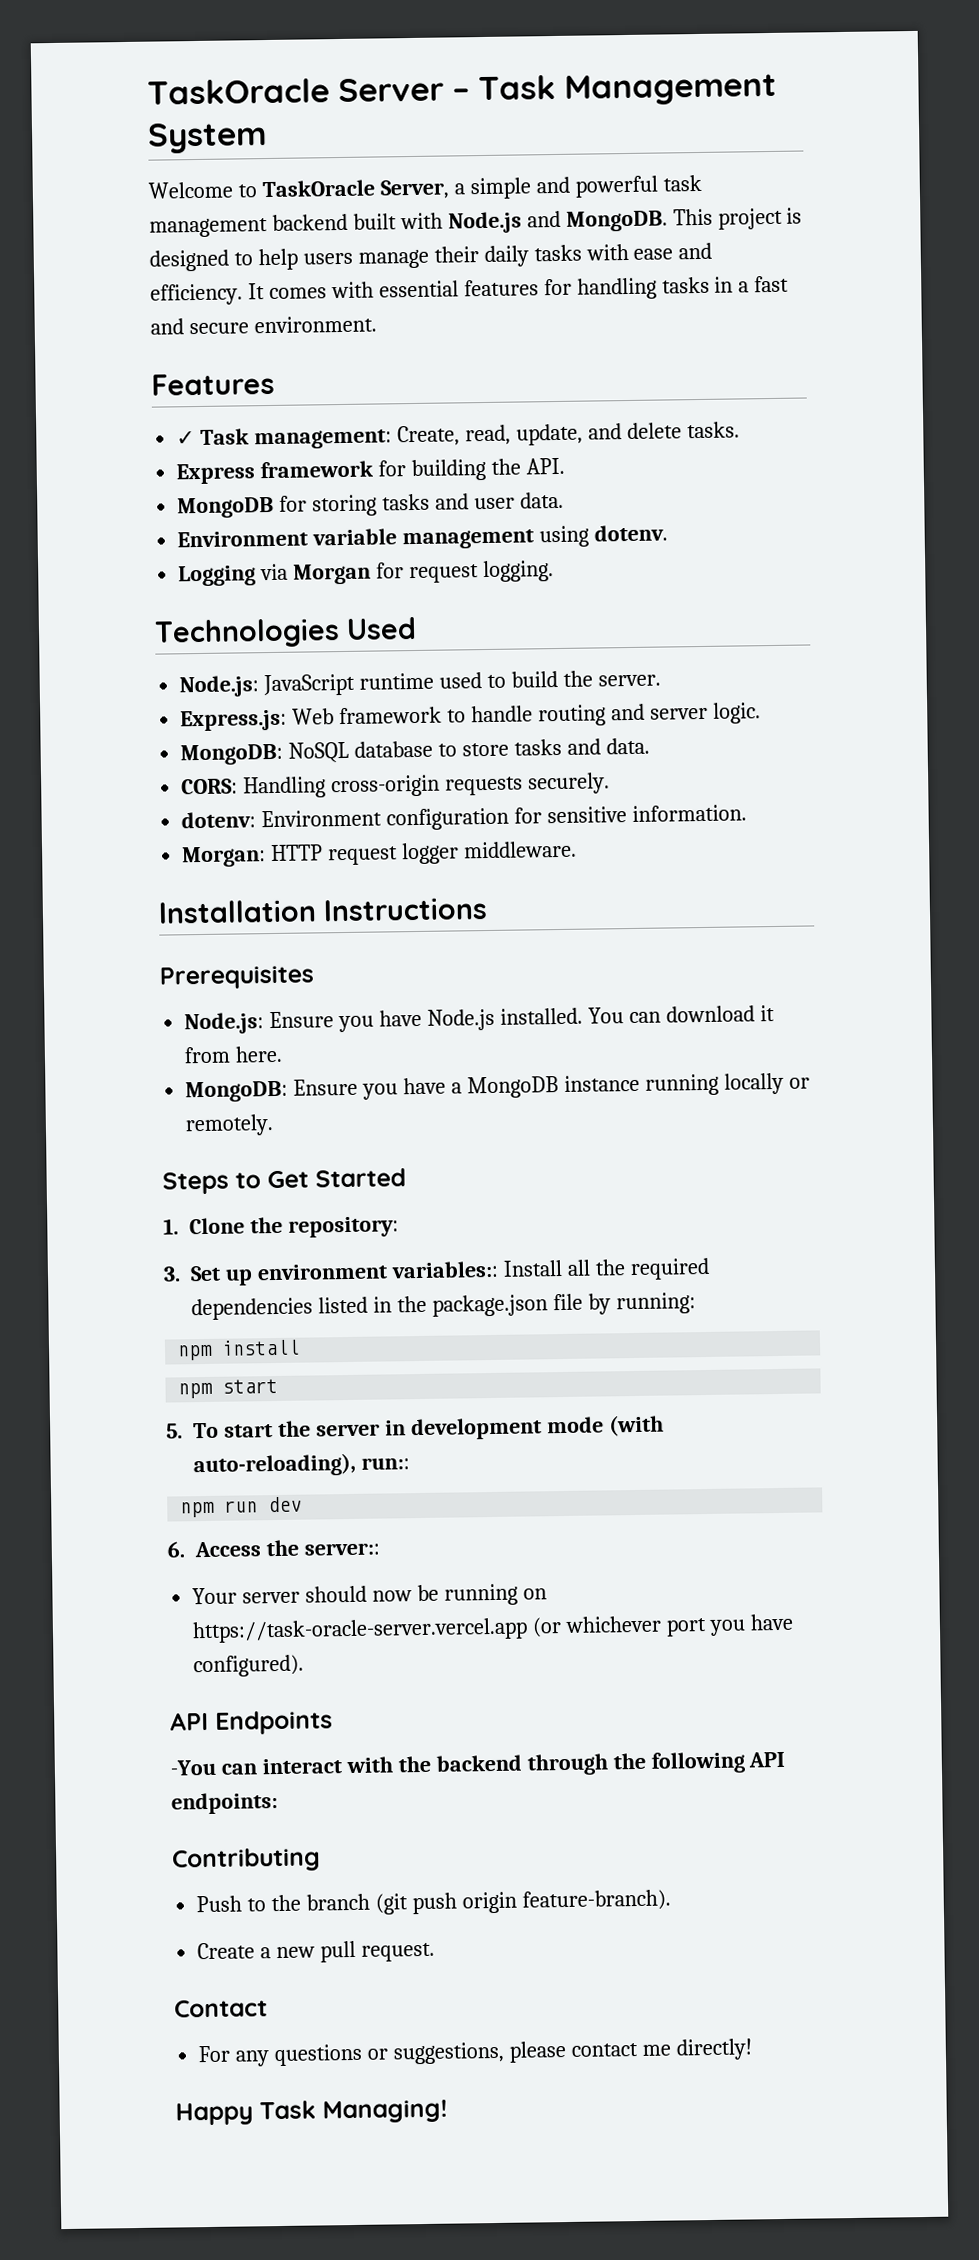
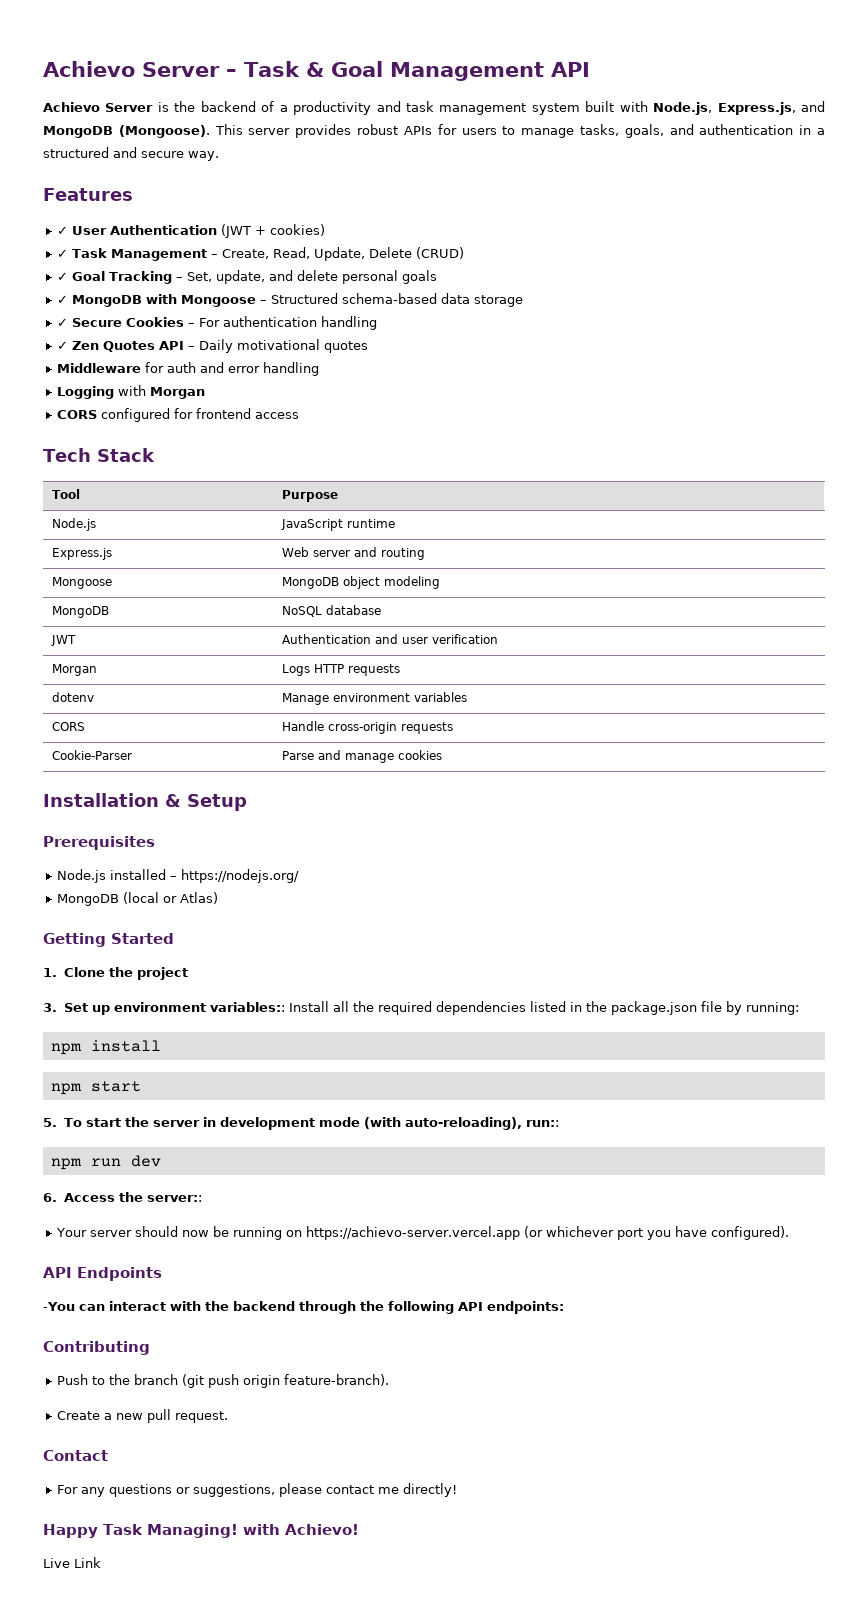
[147,78,330,105] TaskOracle -> [43,61,135,77] Achievo
[564,72,777,106] [147,122,267,154] [148,175,658,200] Management System // Welcome to TaskOracle Server, a simple and powerful -> [305,61,590,81] [43,101,401,115] & Goal Management API // Achievo Server is the backend of a productivity and
[271,213,348,231] backend -> [531,103,580,115] system
[447,207,803,234] [149,242,713,272] [150,276,710,306] Node.js and MongoDB. This project is designed to help users manage their daily tasks with ease and efficiency. It comes with essential features for handling tasks -> [653,101,825,115] [43,124,794,138] Node.js, Express.js, and MongoDB (Mongoose). This server provides robust APIs for users to manage tasks, goals, and authentication
[754,275,790,293] fast -> [43,147,109,158] structured
[253,315,377,334] environment. -> [188,151,219,161] way.
[200,421,740,450] [176,457,565,485] [177,491,564,519] [177,524,668,550] [178,560,554,587] [154,616,417,649] [179,670,661,698] [180,702,761,732] [180,737,650,766] [181,772,610,799] [181,804,747,831] [182,840,577,868] Task management: Create, read, update, and delete tasks. // Express framework for building the API. // MongoDB for storing tasks and user data. // Environment variable management using dotenv. // Logging via Morgan for request logging. // Technologies Used // Node.js: JavaScript runtime used to build the server. // Express.js: Web framework to handle routing and server logic. // MongoDB: NoSQL database to store tasks and data. // CORS: Handling cross-origin requests securely. // dotenv: Environment configuration for sensitive information. // Morgan: HTTP request logger middleware. -> [72,224,326,238] [57,247,465,261] [57,270,438,284] [57,293,524,307] [57,316,378,330] [57,339,369,353] [57,362,320,376] [57,385,206,399] [57,408,300,422] [43,448,155,462] [51,489,80,499] [281,490,338,502] [51,518,96,531] [280,519,395,531] [51,548,112,560] [281,547,425,560] [51,577,112,589] [281,576,440,589] [51,606,109,618] [281,605,381,617] [50,635,76,646] [281,634,498,644] [51,664,97,676] [281,664,400,676] [51,692,94,702] [281,692,467,705] [51,722,85,731] [281,721,453,734] [51,750,132,760] [281,750,442,763] User Authentication (JWT + cookies) // ✓ Task Management – Create, Read, Update, Delete (CRUD) // ✓ Goal Tracking – Set, update, and delete personal goals // ✓ MongoDB with Mongoose – Structured schema-based data storage // ✓ Secure Cookies – For authentication handling // ✓ Zen Quotes API – Daily motivational quotes // Middleware for auth and error handling // Logging with Morgan // CORS configured for frontend access // Tech Stack // Tool | Purpose // Node.js | JavaScript runtime // Express.js | Web server and routing // Mongoose | MongoDB object modeling // MongoDB | NoSQL database // JWT | Authentication and user verification // Morgan | Logs HTTP requests // dotenv | Manage environment variables // CORS | Handle cross-origin requests // Cookie-Parser | Parse and manage cookies
[323,897,488,922] Instructions -> [165,794,247,811] & Setup
[184,1005,775,1035] [184,1045,284,1064] [185,1072,810,1103] [185,1114,275,1137] [162,1170,309,1195] Node.js: Ensure you have Node.js installed. You can download it from here. // MongoDB: Ensure you have a MongoDB instance running locally or remotely. // Steps to Get -> [57,869,300,883] [57,892,219,906] [43,933,106,947] Node.js installed – https://nodejs.org/ // MongoDB (local or Atlas) // Getting
[287,1216,399,1238] repository: -> [136,967,188,980] project
[192,1617,529,1644] https://task-oracle-server.vercel.app -> [306,1226,521,1240] https://achievo-server.vercel.app
(448, 2111) none -> [242,1524,359,1535] [43,1557,101,1568] with Achievo! // Live Link

